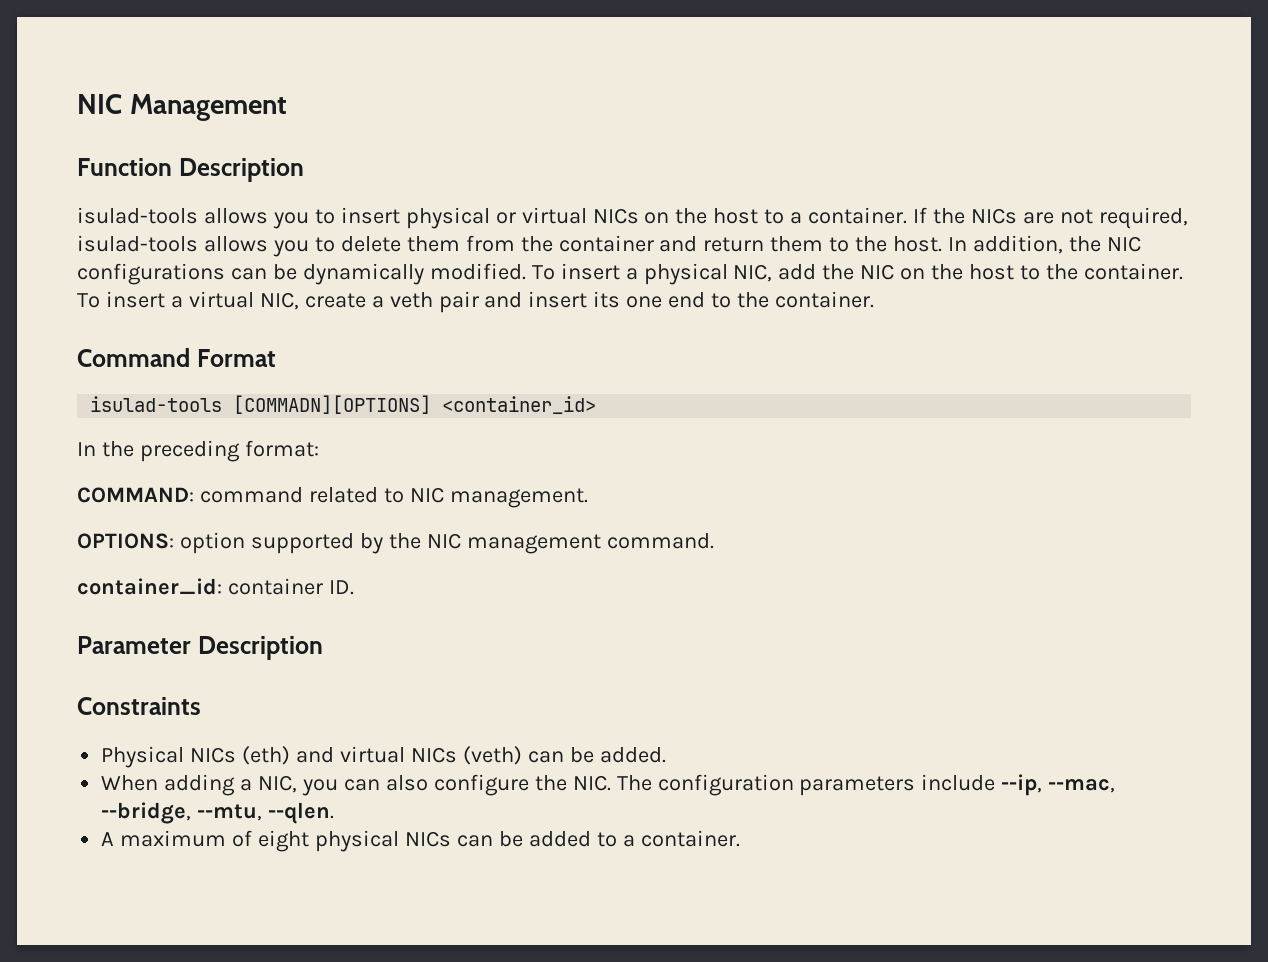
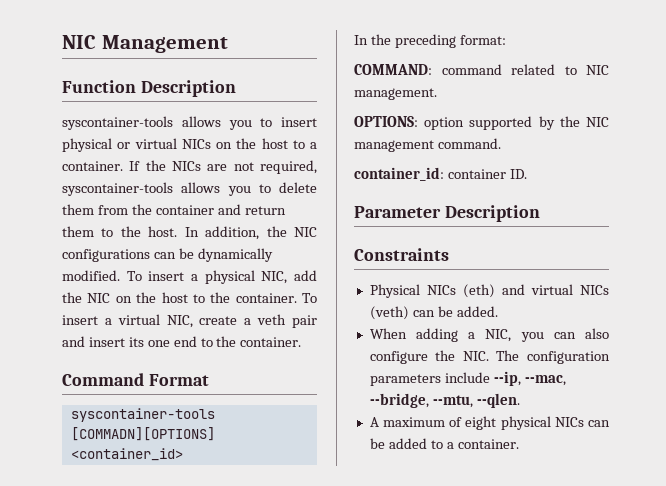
[77,207,198,224] isulad-tools -> [62,116,173,130] syscontainer-tools
[77,235,198,252] isulad-tools -> [62,182,173,196] syscontainer-tools
[90,396,223,412] isulad-tools -> [70,408,215,422] syscontainer-tools

